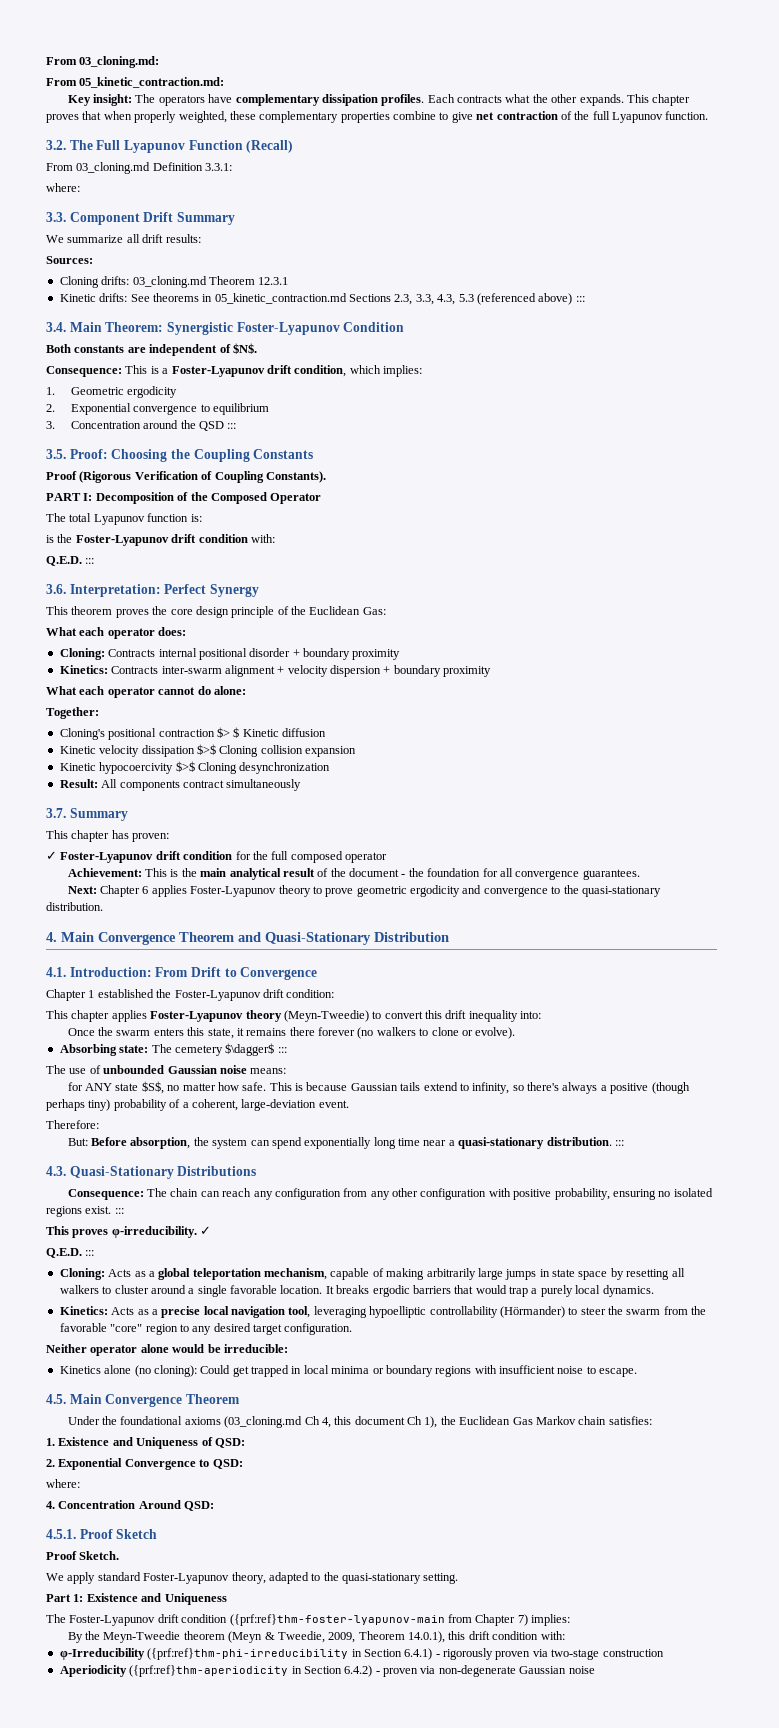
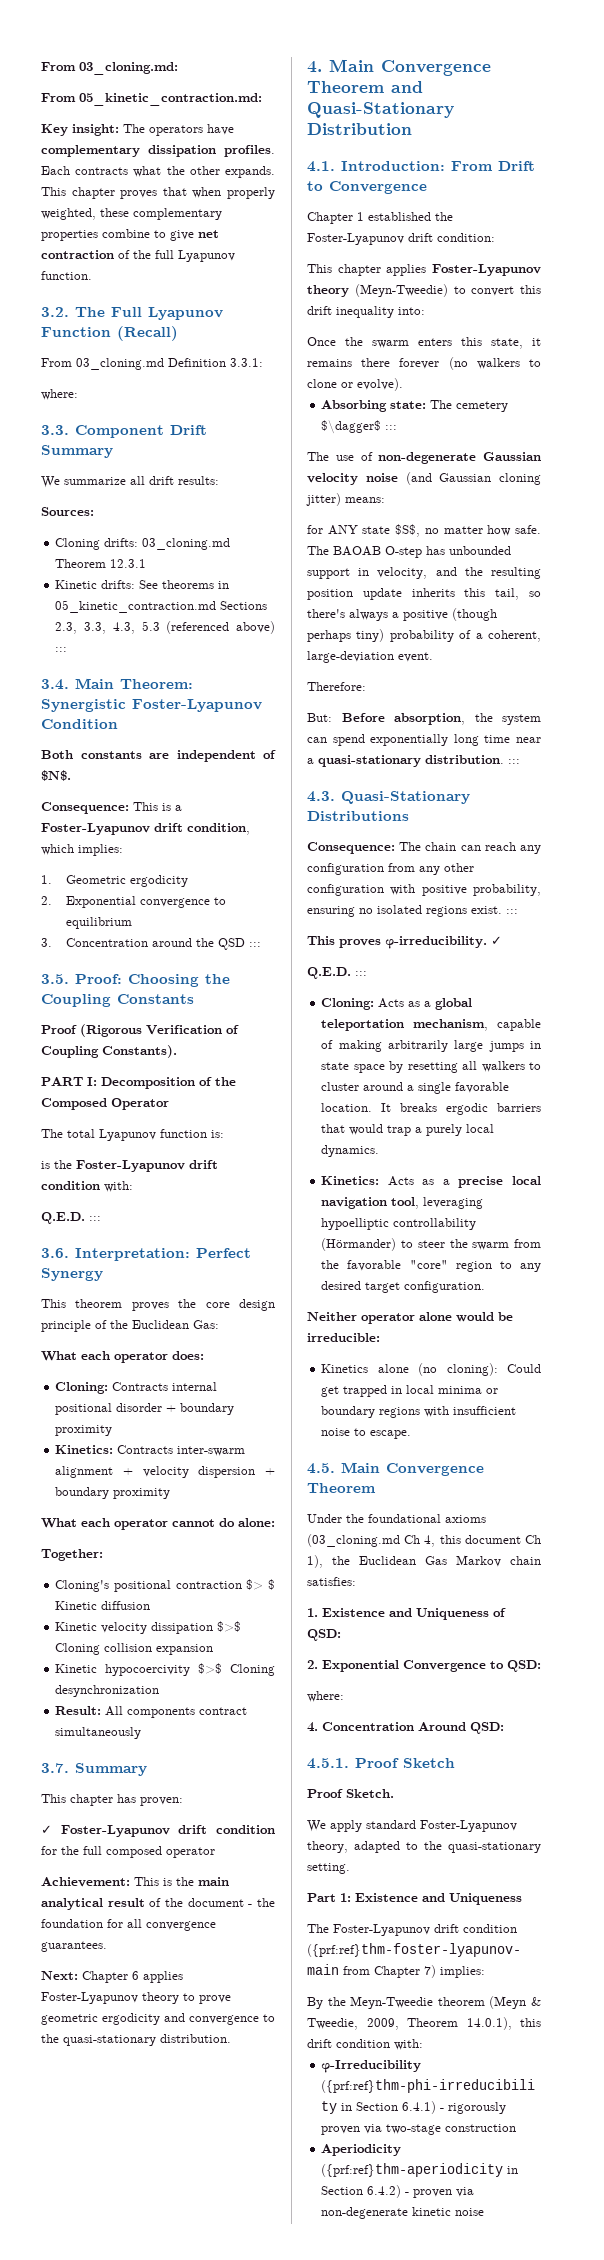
[103,1065,247,1074] unbounded Gaussian noise -> [378,452,541,464] [307,472,541,485] [306,493,341,506] non-degenerate Gaussian velocity noise (and Gaussian cloning jitter)
[269,1082,510,1094] This is because Gaussian tails extend to infinity, -> [307,546,511,558] [307,567,541,579] [307,588,520,600] The BAOAB O-step has unbounded support in velocity, and the resulting position update inherits this tail,
[519,1666,567,1674] Gaussian -> [412,2207,452,2216] kinetic

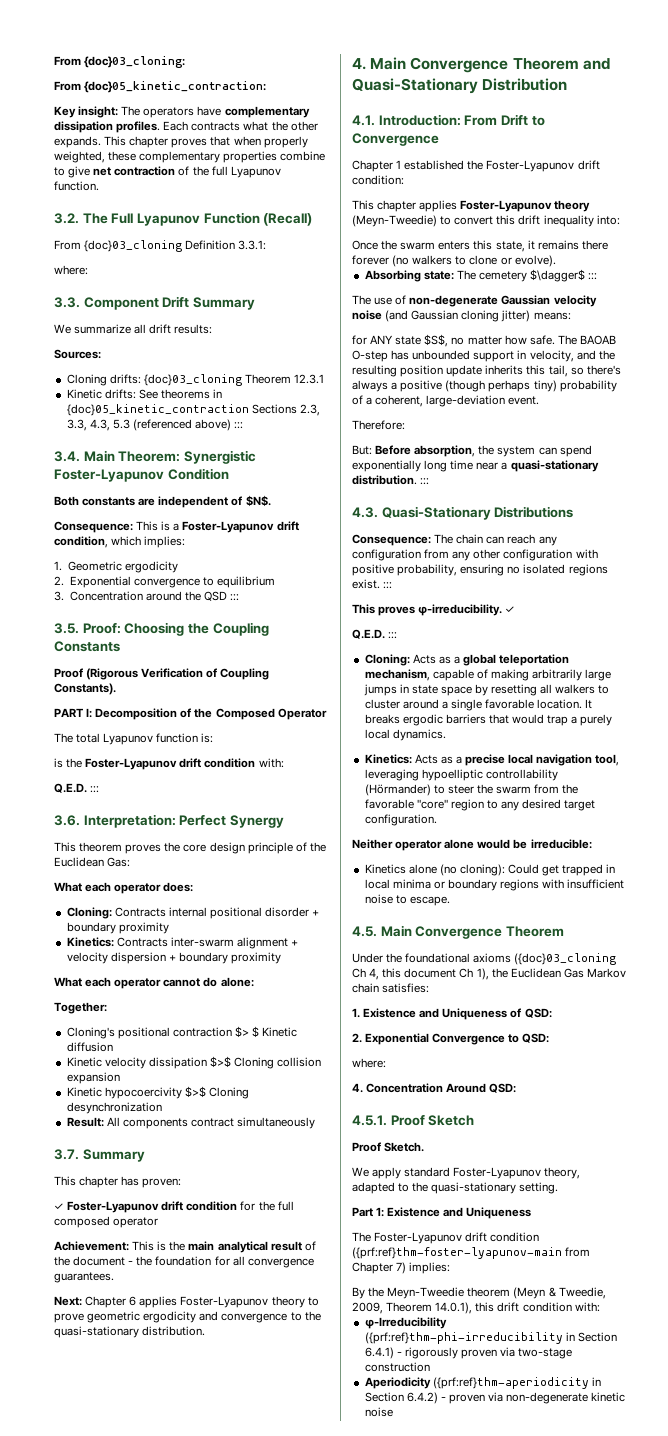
[41,62,178,75] [41,93,262,106] From 03_cloning.md: // From 05_kinetic_contraction.md: -> [54,56,186,68] [54,81,267,93] From {doc}03_cloning: // From {doc}05_kinetic_contraction:
[76,358,164,370] 03_cloning.md -> [84,240,183,252] {doc}03_cloning
[142,538,231,550] 03_cloning.md -> [143,374,242,386] {doc}03_cloning
[55,600,217,613] 05_kinetic_contraction.md -> [66,404,249,416] {doc}05_kinetic_contraction
[307,1534,400,1547] (03_cloning.md -> [514,953,617,965] ({doc}03_cloning

